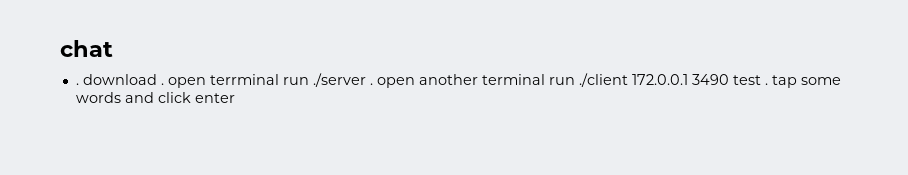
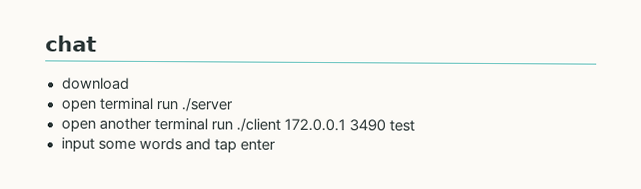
[75,83,79,85] . -> (97, 43) none
[160,74,279,88] . open terrminal -> [60,97,153,112] // open terminal
[369,83,373,85] . -> (233, 104) //
[764,75,797,88] . tap -> [60,137,95,152] // input
[157,92,191,103] click -> [213,139,237,153] tap

